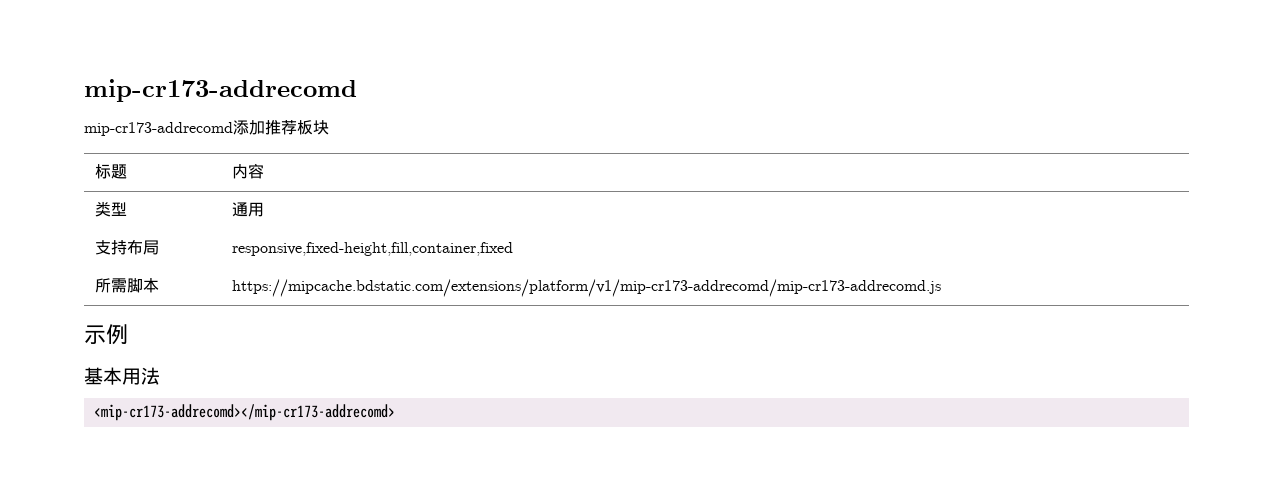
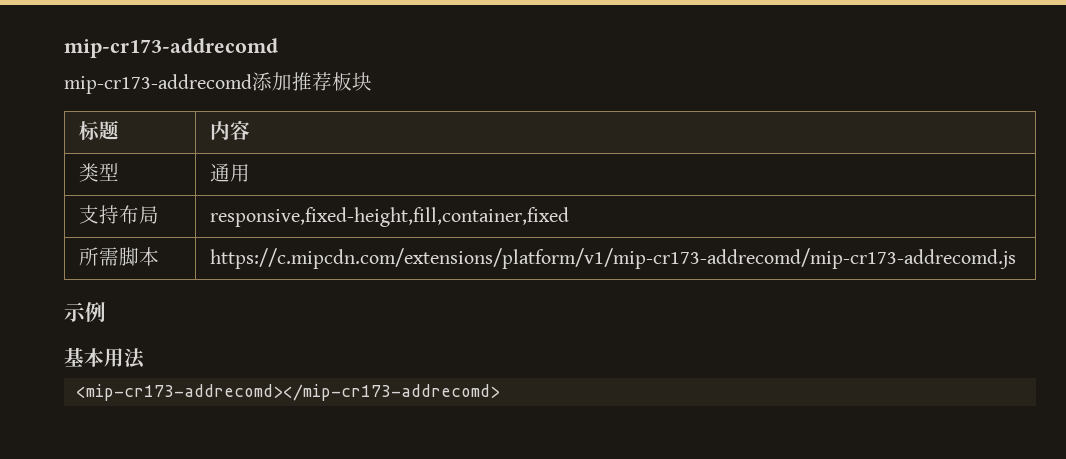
[232,279,942,297] https://mipcache.bdstatic.com/extensions/platform/v1/mip-cr173-addrecomd/mip-cr173-addrecomd.js -> [209,248,1016,269] https://c.mipcdn.com/extensions/platform/v1/mip-cr173-addrecomd/mip-cr173-addrecomd.js

